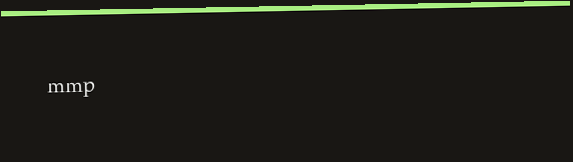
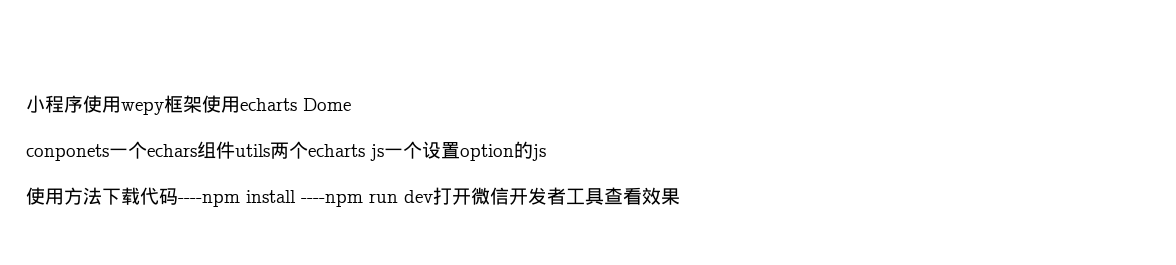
[46,81,96,98] mmp -> [26,95,351,115] [26,141,546,161] [26,187,680,207] 小程序使用wepy框架使用echarts Dome // conponets一个echars组件utils两个echarts js一个设置option的js // 使用方法下载代码----npm install ----npm run dev打开微信开发者工具查看效果

